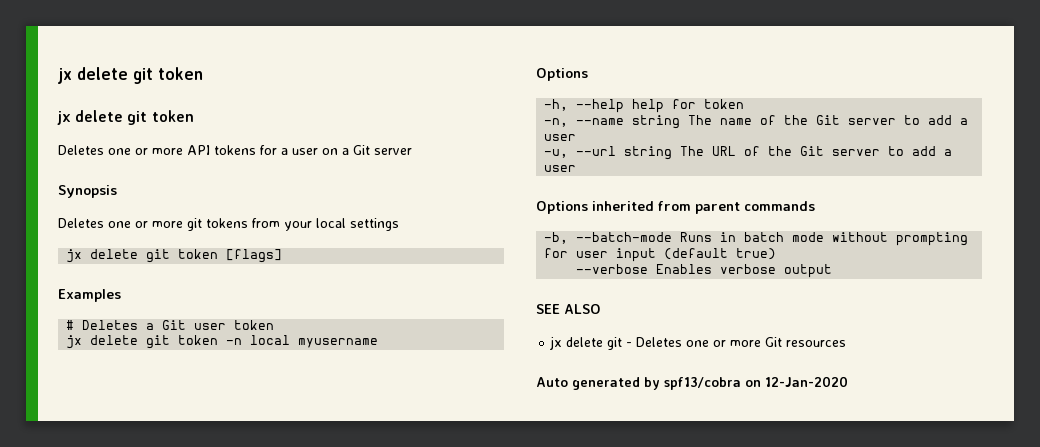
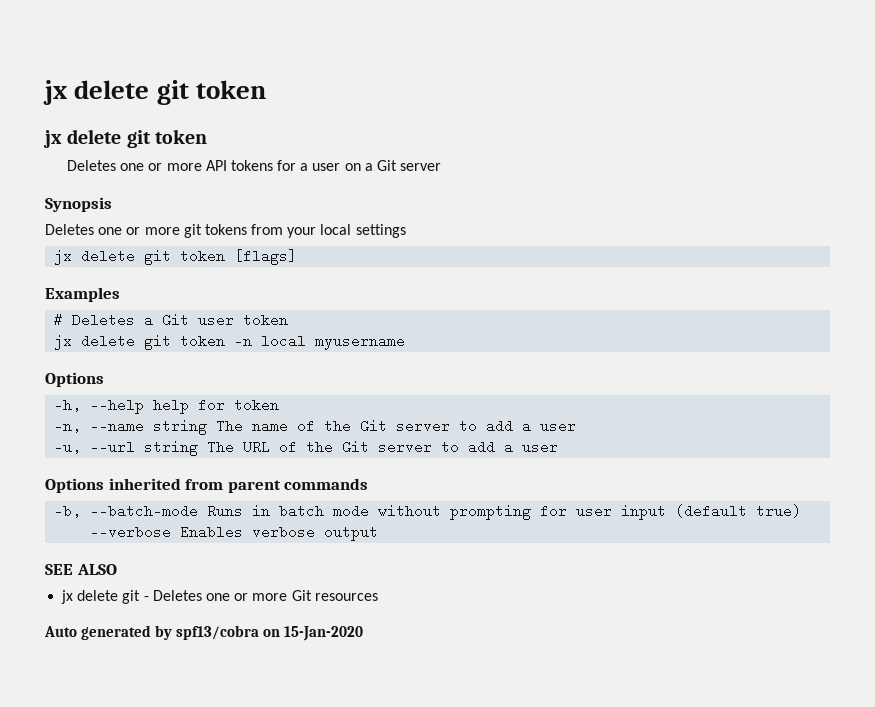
[765,376,848,387] 12-Jan-2020 -> [284,626,364,641] 15-Jan-2020

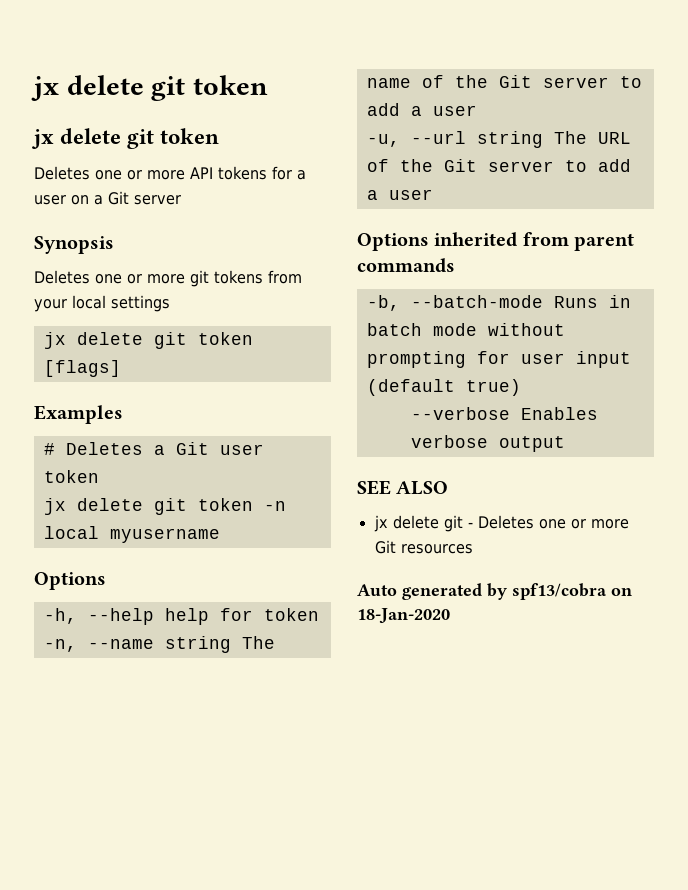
[284,626,364,641] 15-Jan-2020 -> [357,608,450,624] 18-Jan-2020

